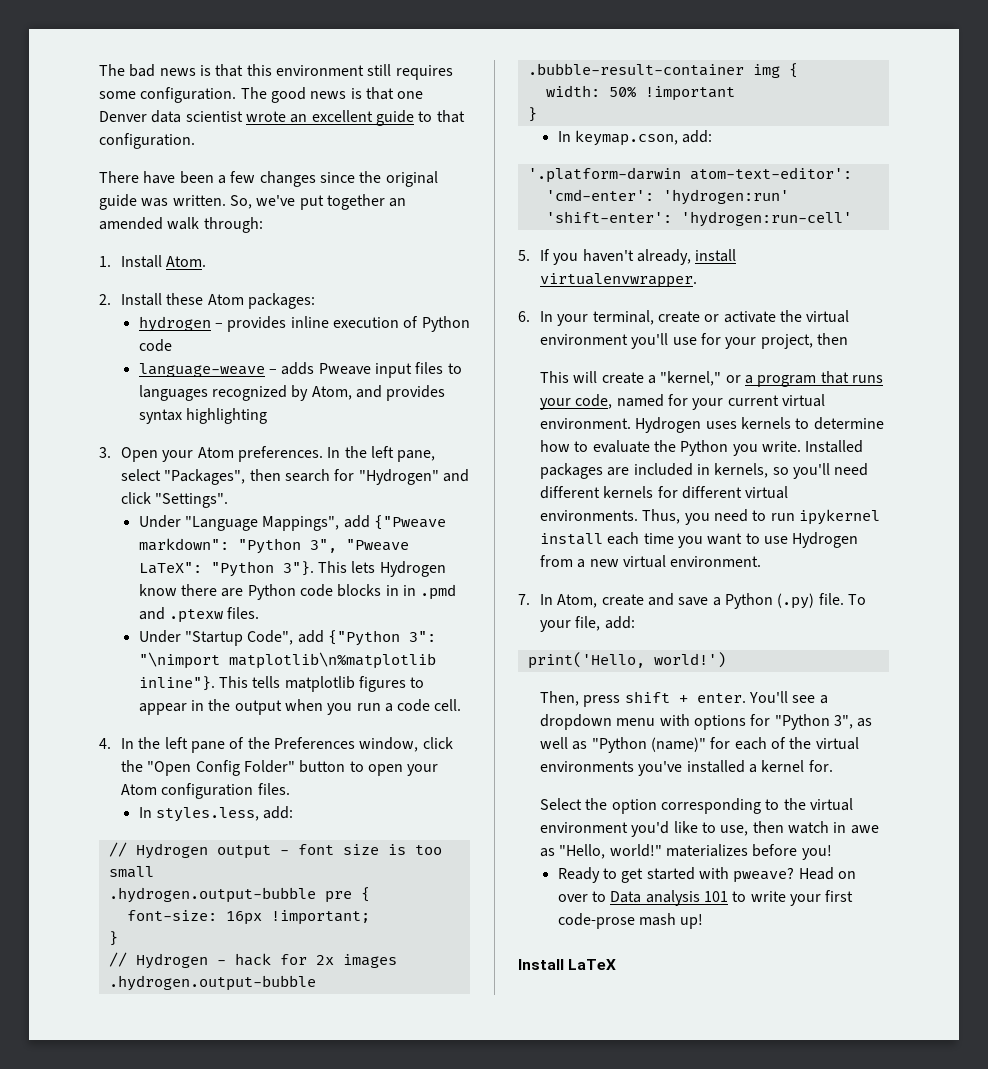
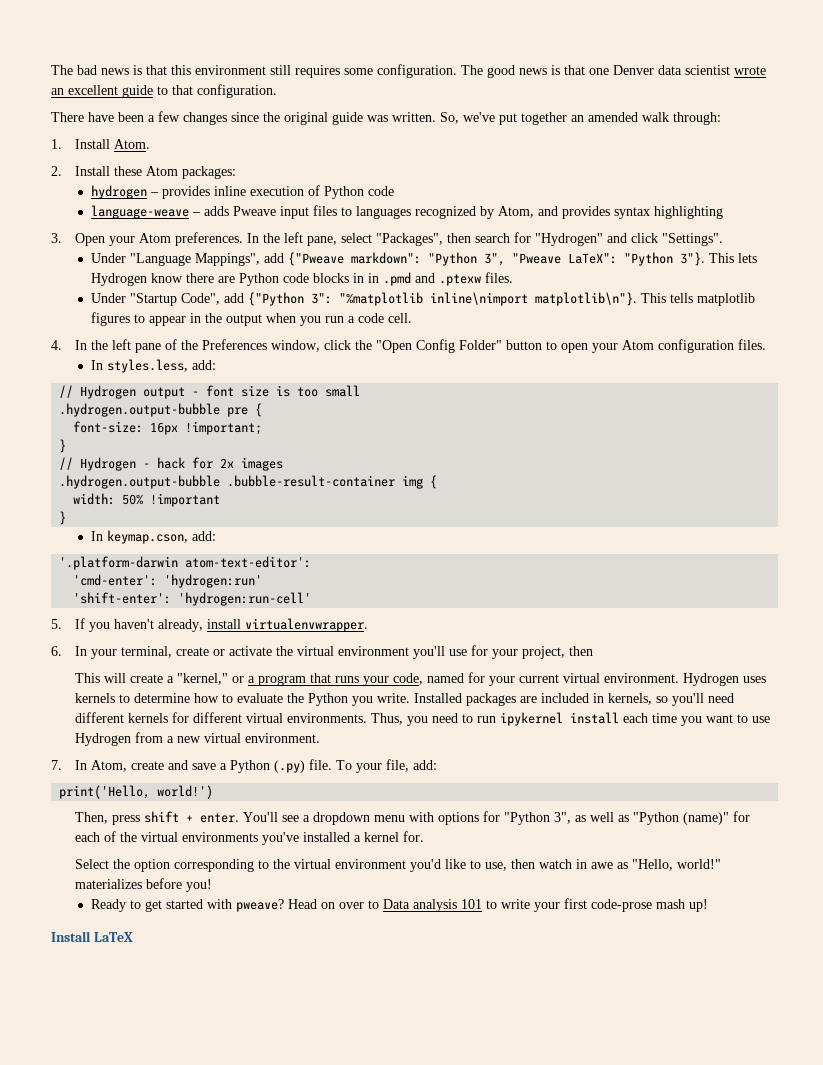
[138,652,436,669] [138,676,215,691] "\nimport matplotlib\n%matplotlib inline"}. -> [338,292,637,306] "%matplotlib inline\nimport matplotlib\n"}.

